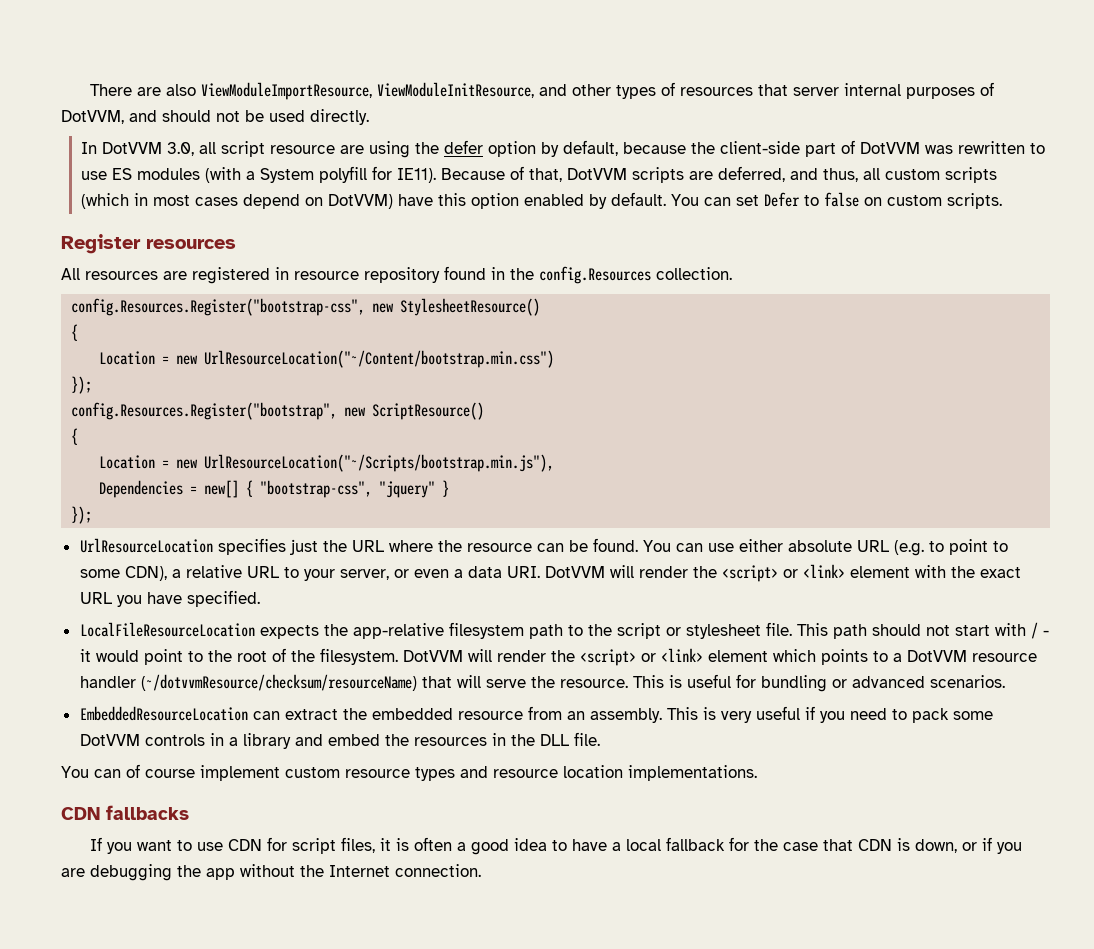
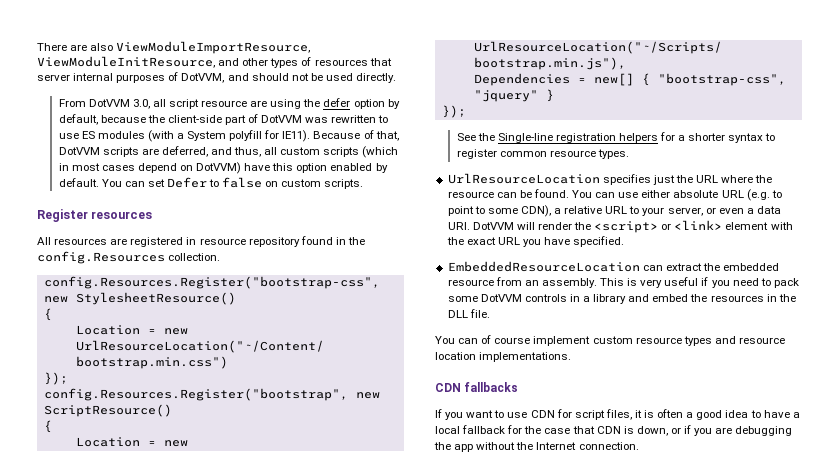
[81,142,98,154] In -> [58,99,86,107] From
(93, 515) none -> [456,132,776,143] [456,149,629,159] // See the Single-line registration helpers for a shorter syntax to register common resource types.
[79,622,1049,639] [79,648,1037,666] [79,674,1005,692] // LocalFileResourceLocation expects the app-relative filesystem path to the script or stylesheet file. This path should not start with / - it would point to the root of the filesystem. DotVVM will render the <script> or <link> element which points to a DotVVM resource handler (~/dotvvmResource/checksum/resourceName) that will serve the resource. This is useful for bundling or advanced scenarios. -> (625, 241) none

